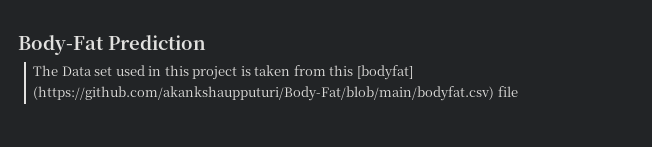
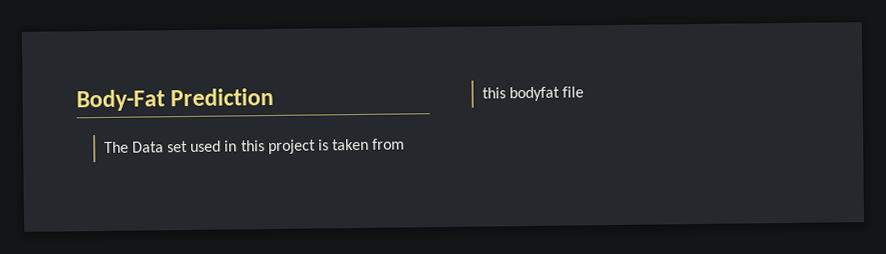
[356,65,413,80] [33,86,495,101] [bodyfat] (https://github.com/akankshaupputuri/Body-Fat/blob/main/bodyfat.csv) -> [508,86,560,102] bodyfat

